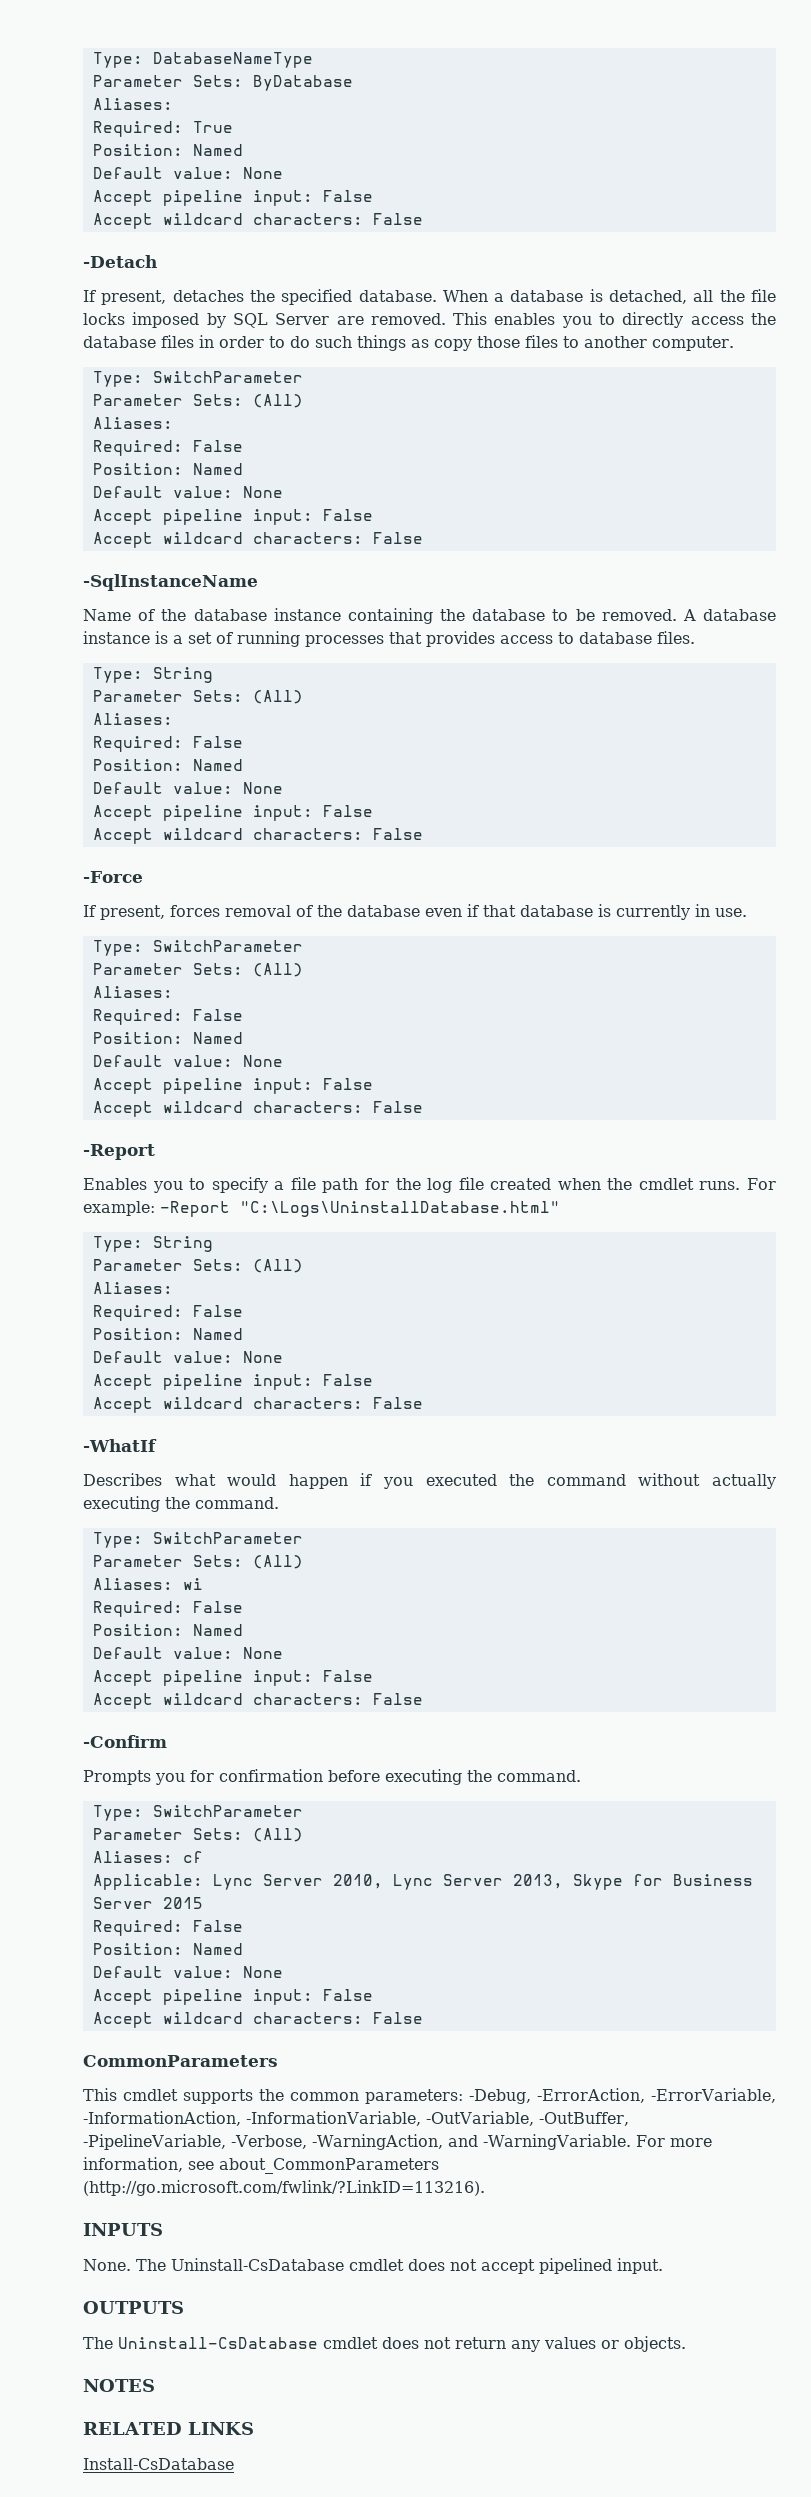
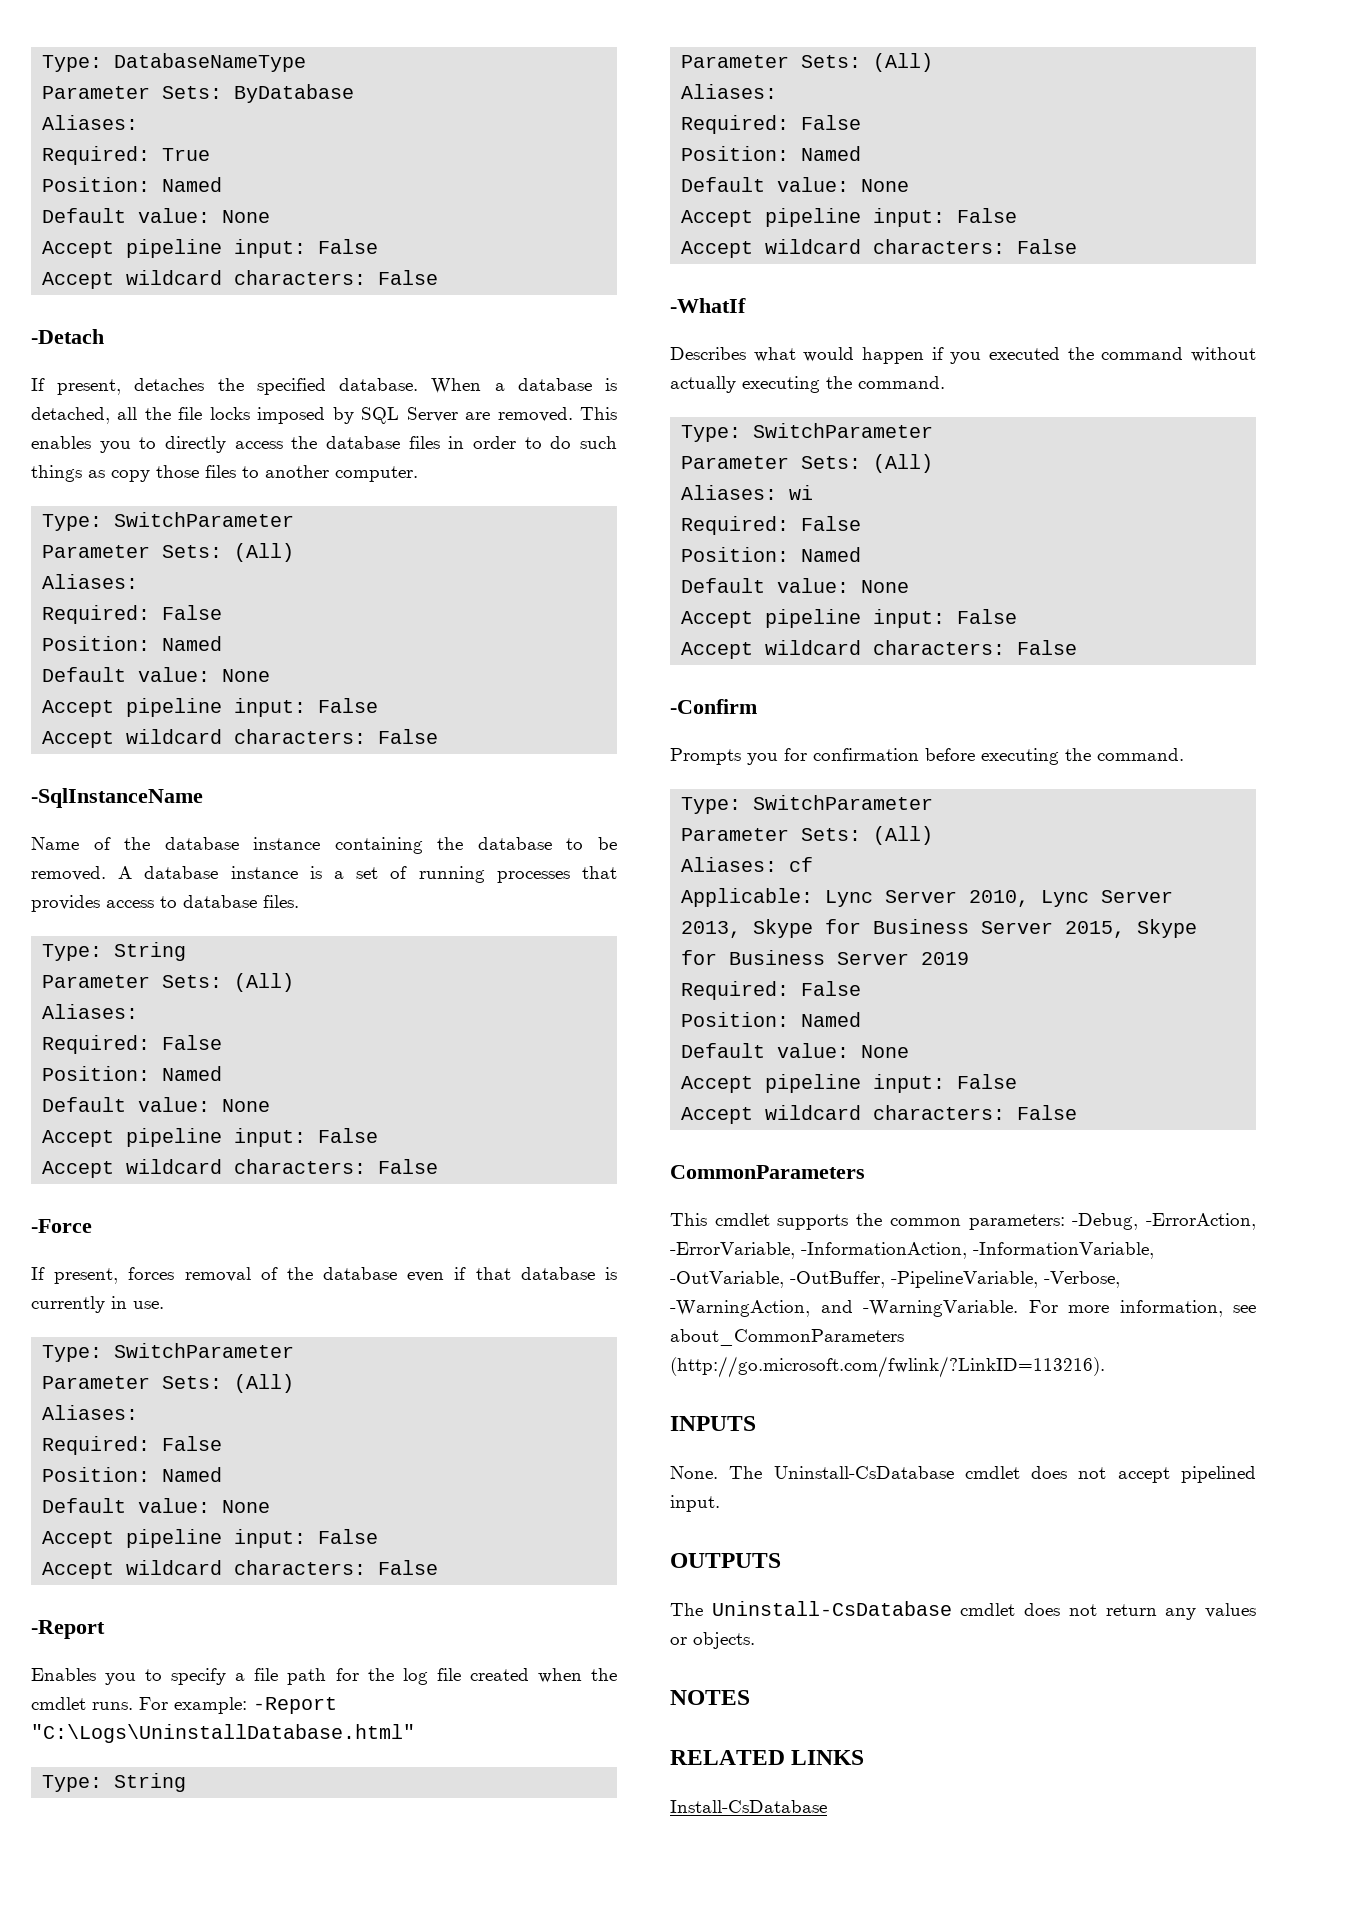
[162,1897,203,1909] 2015 -> [1065,919,1198,938] [681,950,970,965] 2015, Skype for Business Server 2019

